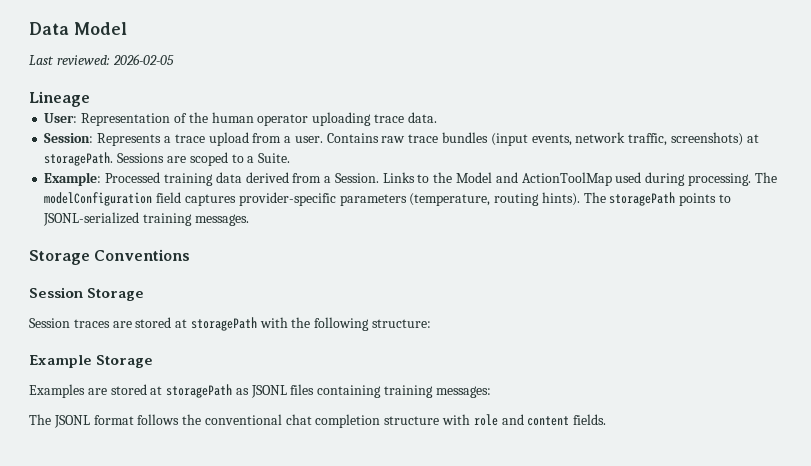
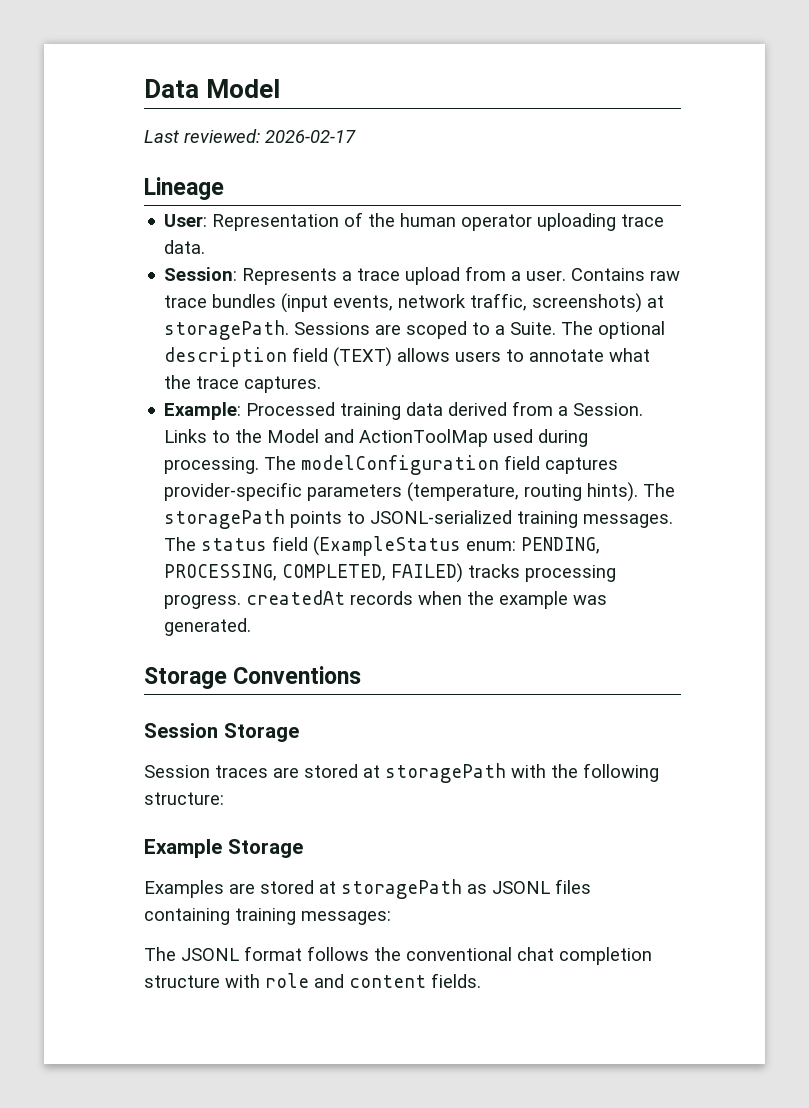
[112,54,174,65] 2026-02-05 -> [265,130,356,143] 2026-02-17
(291, 158) none -> [561,321,666,339] [164,347,651,367] [164,375,322,393] The optional description field (TEXT) allows users to annotate what the trace captures.
(249, 220) none -> [164,536,601,556] [164,563,617,583] [164,590,608,609] [164,618,252,636] The status field (ExampleStatus enum: PENDING, PROCESSING, COMPLETED, FAILED) tracks processing progress. createdAt records when the example was generated.

